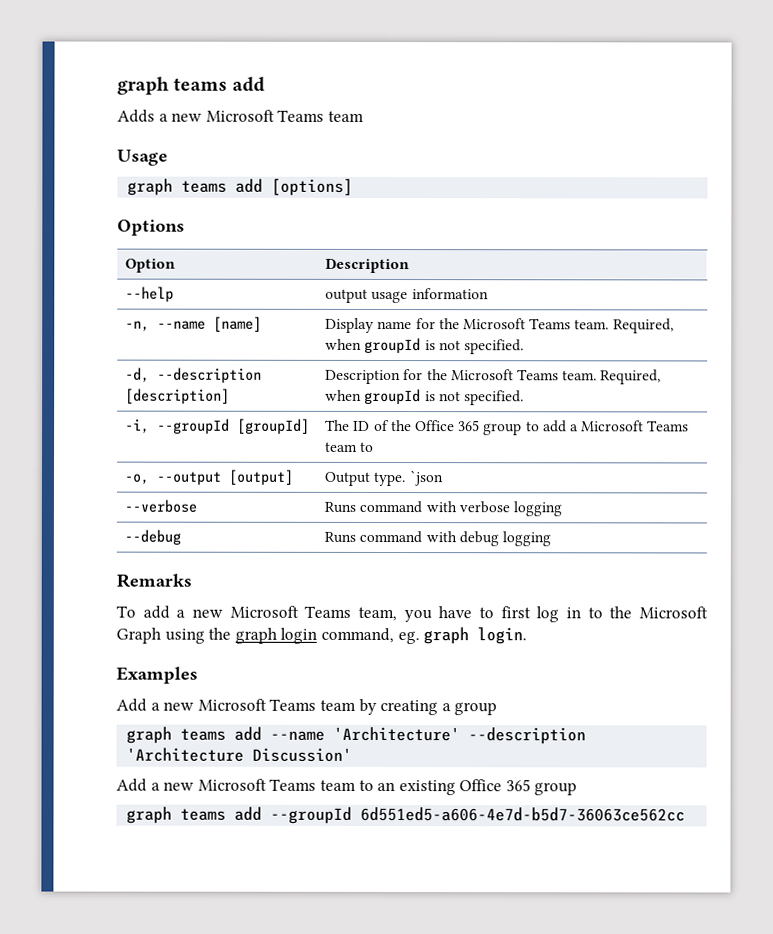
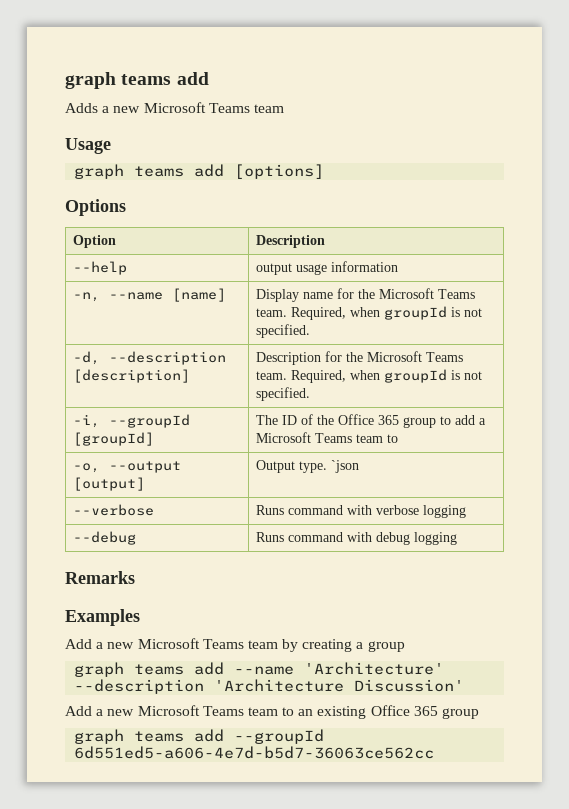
[116,605,709,623] [116,627,528,645] // To add a new Microsoft Teams team, you have to first log in to the Microsoft Graph using the graph login command, eg. graph login. -> (135, 577) none

